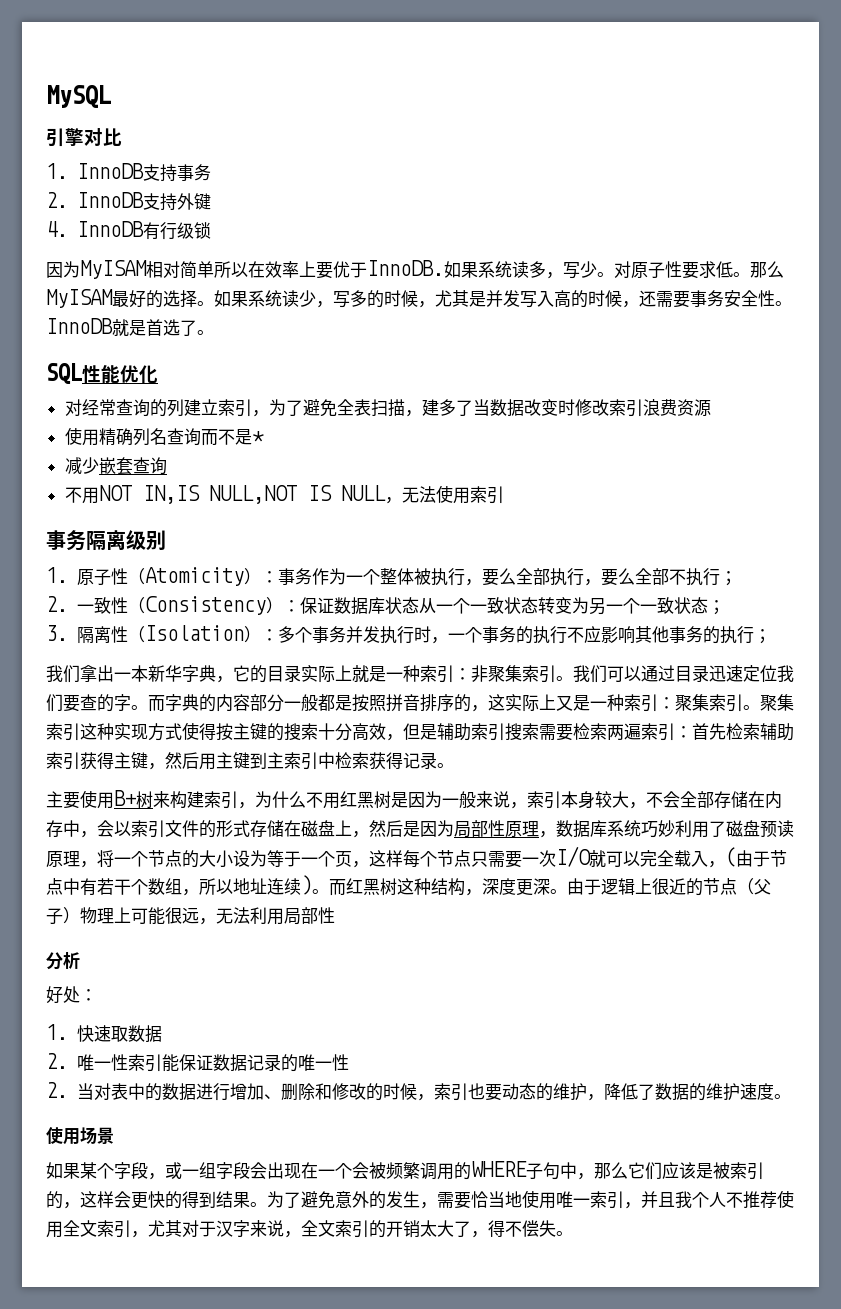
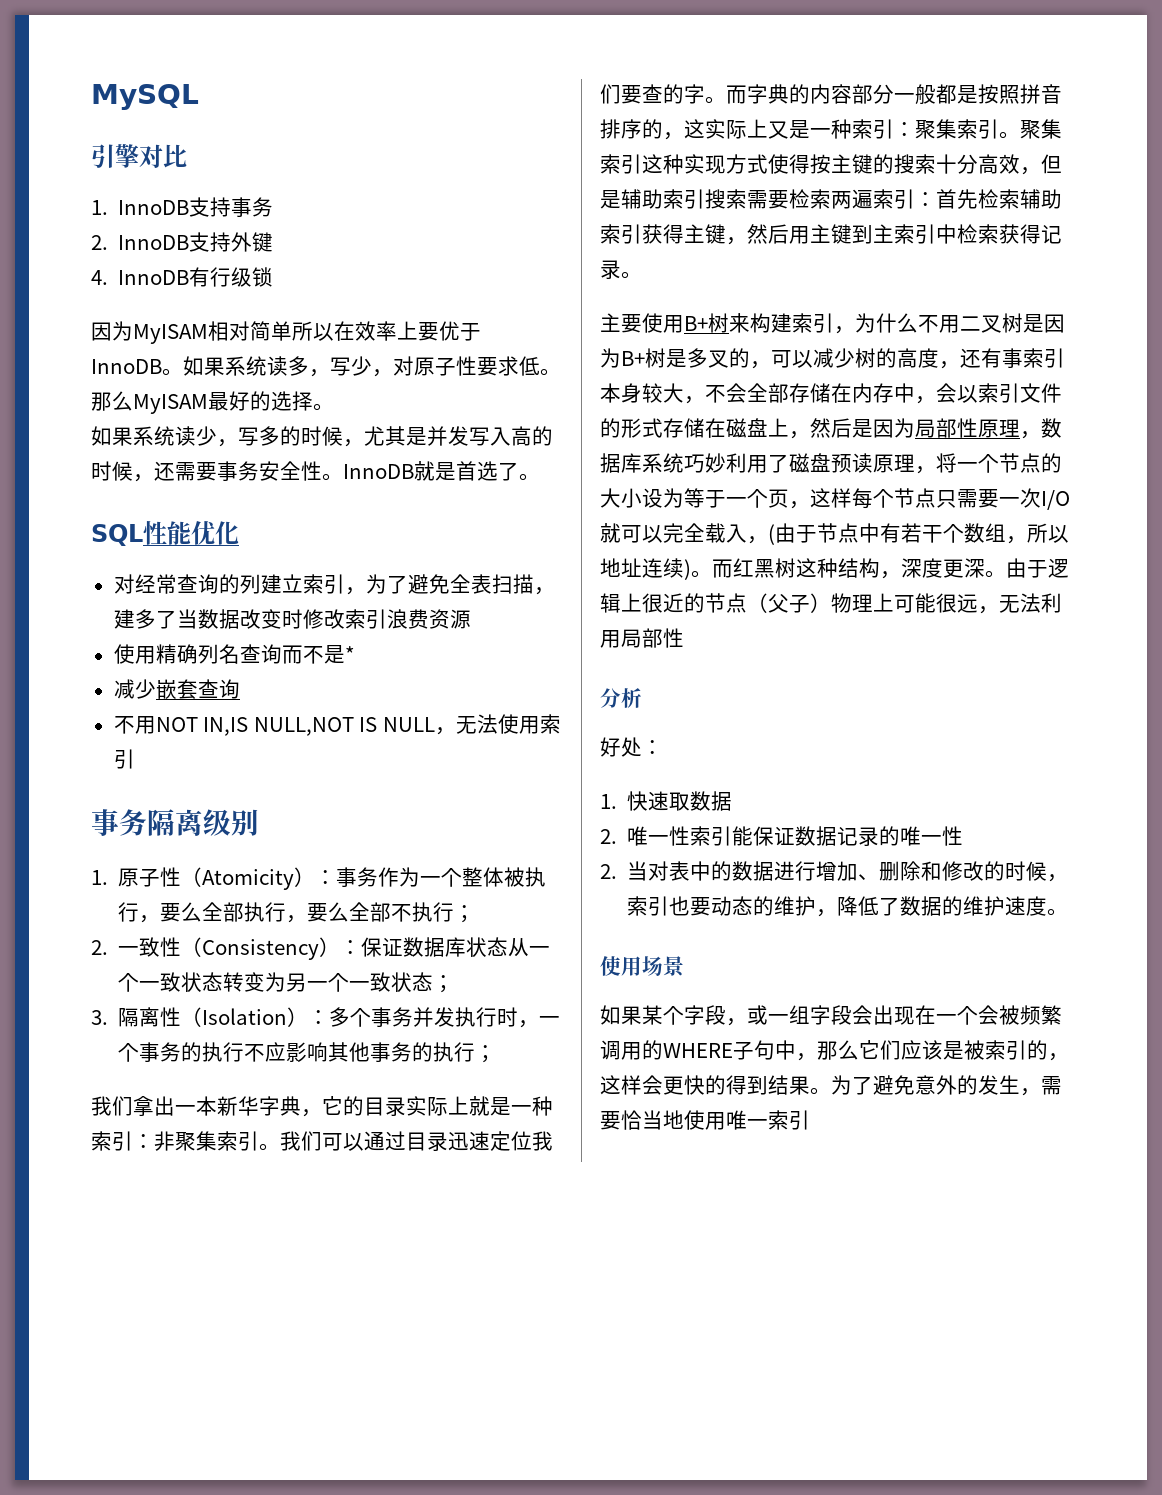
[367,260,444,276] InnoDB. -> [91,359,183,376] InnoDB。
[597,272,614,277] 。 -> [372,369,393,377] ，
(214, 303) none -> (334, 407) //
[340,791,374,808] 红黑 -> [960,315,1002,333] 二叉
[442,791,527,809] 一般来说， -> [621,348,1023,369] B+树是多叉的，可以减少树的高度，还有事
[624,1190,794,1209] [46,1220,573,1238] ，并且我个人不推荐使用全文索引，尤其对于汉字来说，全文索引的开销太大了，得不偿失。 -> (810, 1120) none

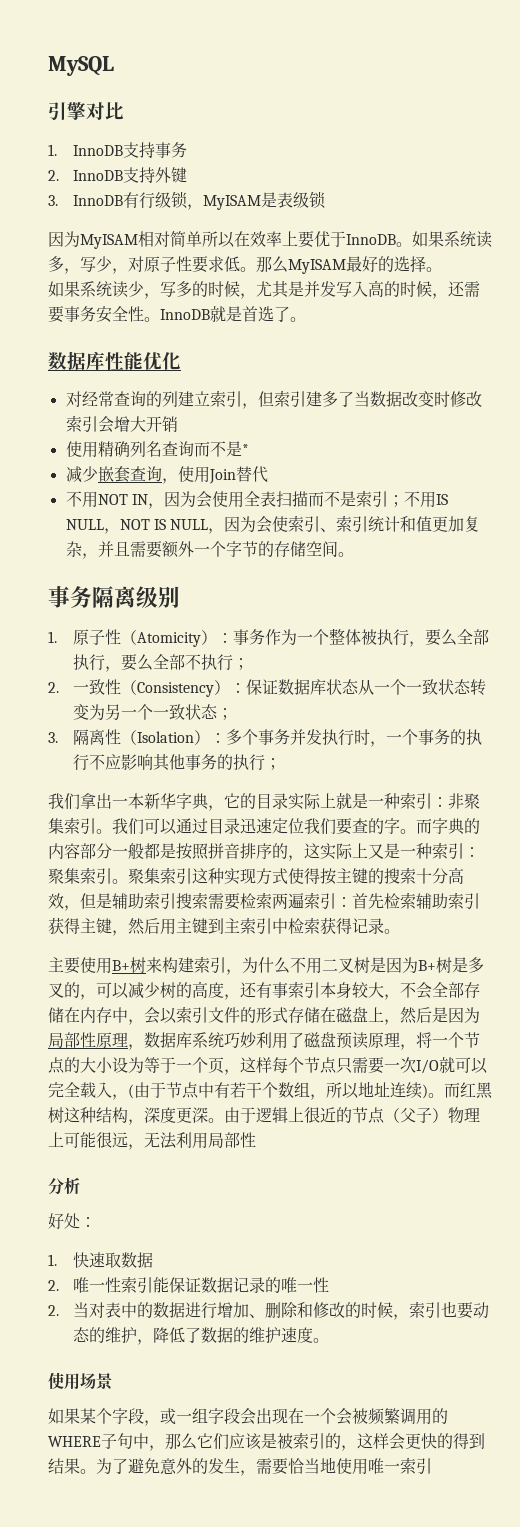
[91,270,108,285] 4. -> [48,195,58,206] 3.
(274, 277) none -> [186,191,326,210] ，MyISAM是表级锁
[91,524,143,546] SQL -> [48,351,105,370] 数据库
[365,574,555,595] 为了避免全表扫描， -> [257,390,306,408] 但索引
[386,609,471,629] 浪费资源 -> [97,416,178,433] 会增大开销
(240, 689) none -> [161,466,268,484] ，使用Join替代
[203,714,561,736] [113,749,135,769] IN,IS NULL,NOT IS NULL，无法使用索引 -> [131,490,448,509] [65,515,481,534] [65,541,354,559] IN，因为会使用全表扫描而不是索引；不用IS NULL，NOT IS NULL，因为会使索引、索引统计和值更加复杂，并且需要额外一个字节的存储空间。

